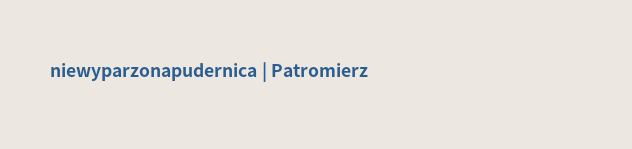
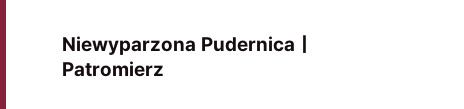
[50,63,257,81] niewyparzonapudernica -> [62,36,296,55] Niewyparzona Pudernica

